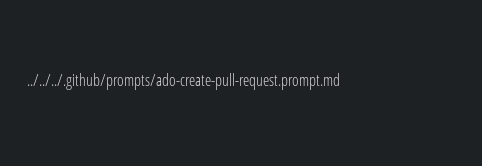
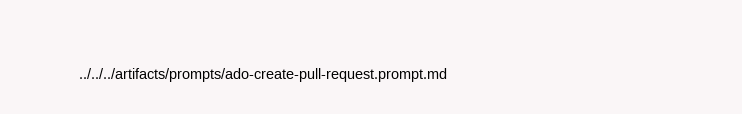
[27,73,340,90] ../../../.github/prompts/ado-create-pull-request.prompt.md -> [79,68,447,82] ../../../artifacts/prompts/ado-create-pull-request.prompt.md

